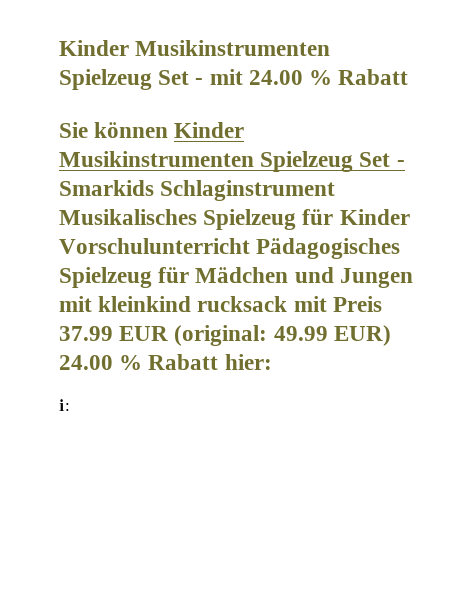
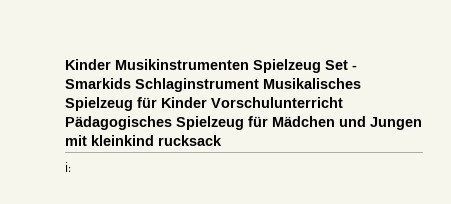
[59,40,331,56] [59,69,409,90] [59,122,245,138] [59,151,405,172] Kinder Musikinstrumenten Spielzeug Set - mit 24.00 % Rabatt // Sie können Kinder Musikinstrumenten Spielzeug Set - -> [65,59,357,73] Kinder Musikinstrumenten Spielzeug Set -
[293,296,382,312] [59,325,391,346] [59,354,272,370] mit Preis 37.99 EUR (original: 49.99 EUR) 24.00 % Rabatt hier: -> (222, 140) none

